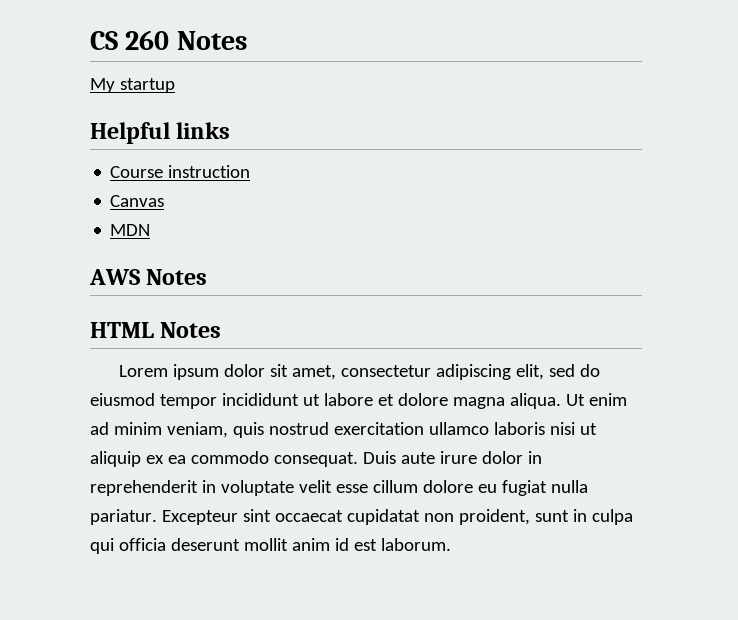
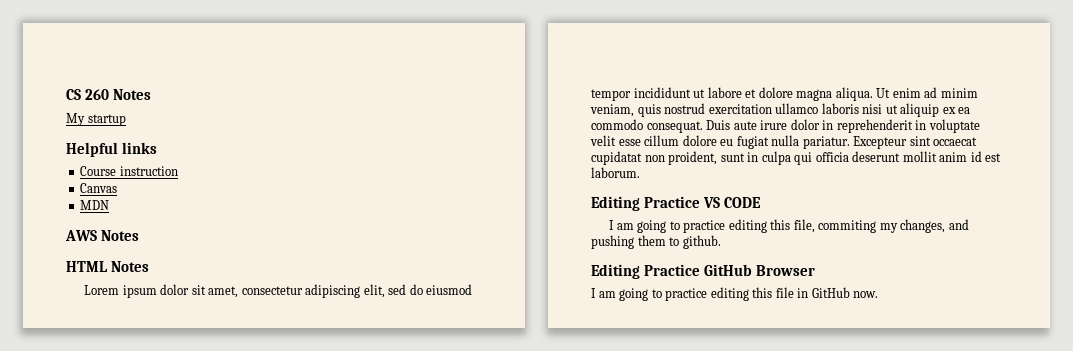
(451, 544) none -> [591,196,761,211] [609,219,969,233] [591,235,721,249] [591,264,815,279] [591,287,879,301] // Editing Practice VS CODE // I am going to practice editing this file, commiting my changes, and pushing them to github. // Editing Practice GitHub Browser // I am going to practice editing this file in GitHub now.

